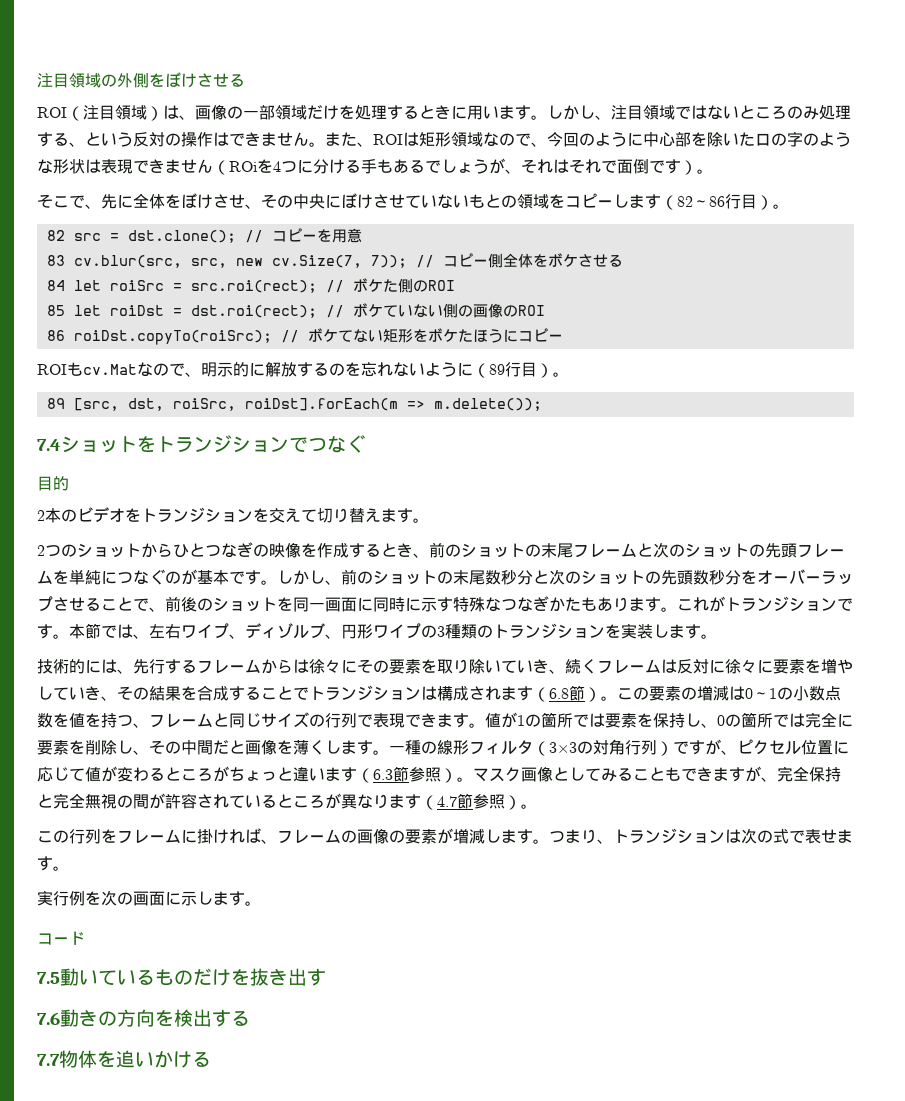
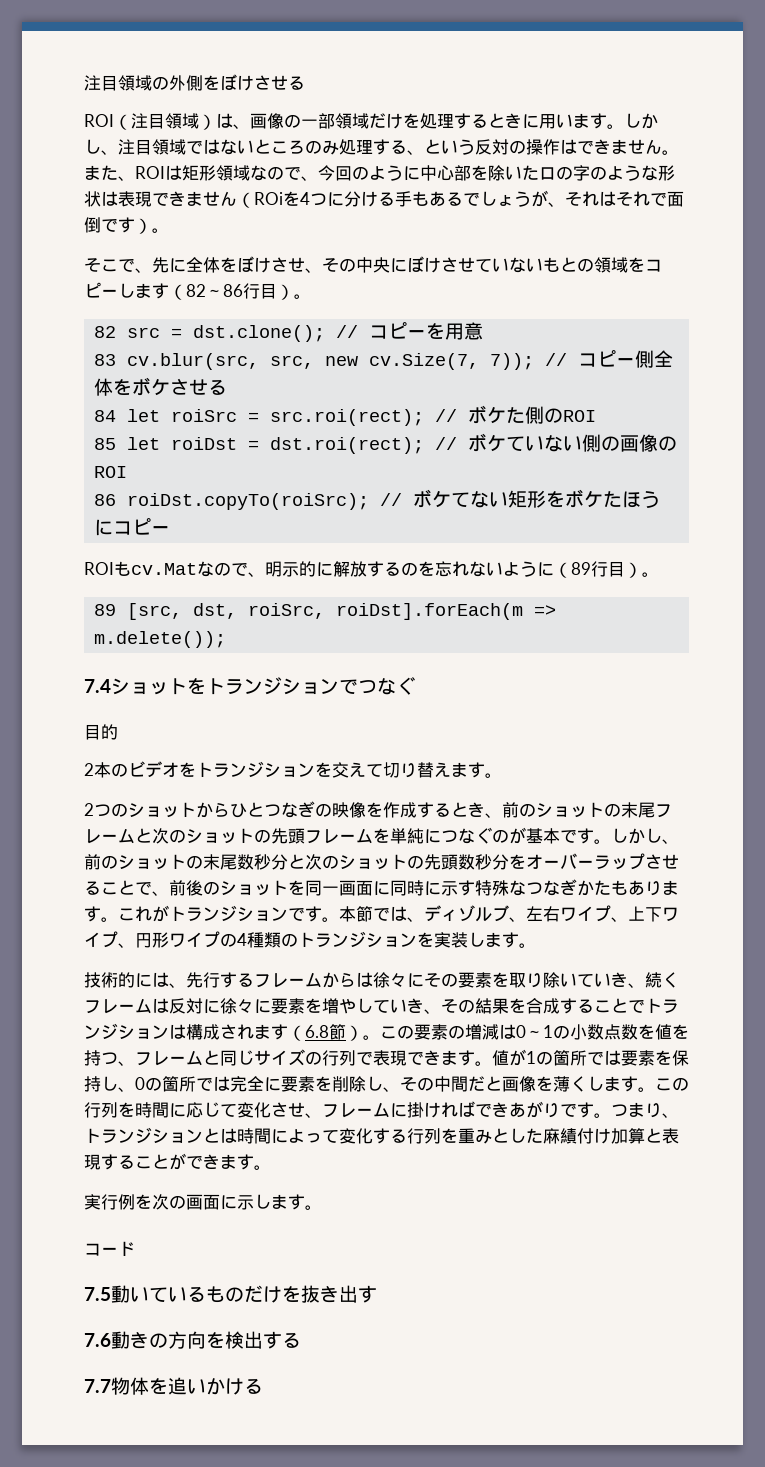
(149, 636) none -> [424,905,526,922] ディゾルブ、
[245,623,325,639] ディゾルブ -> [628,906,679,922] [84,931,118,948] 上下ワイプ
[437,626,445,637] 3 -> [237,933,247,946] 4
[389,739,849,756] [37,766,841,783] [37,793,537,810] [37,829,117,844] 一種の線形フィルタ（3×3の対角行列）ですが、ピクセル位置に応じて値が変わるところがちょっと違います（6.3節参照）。マスク画像としてみることもできますが、完全保持と完全無視の間が許容されているところが異なります（4.7節参照）。 // この行列を -> [655,1077,689,1091] [84,1102,322,1118] この行列を時間に応じて変化させ、
[261,828,517,844] 、フレームの画像の要素が増減しま -> [475,1101,577,1118] できあがりで
[725,828,837,844] は次の式で表せ -> [203,1128,679,1144] [84,1153,220,1170] とは時間によって変化する行列を重みとした麻績付け加算と表現することができ

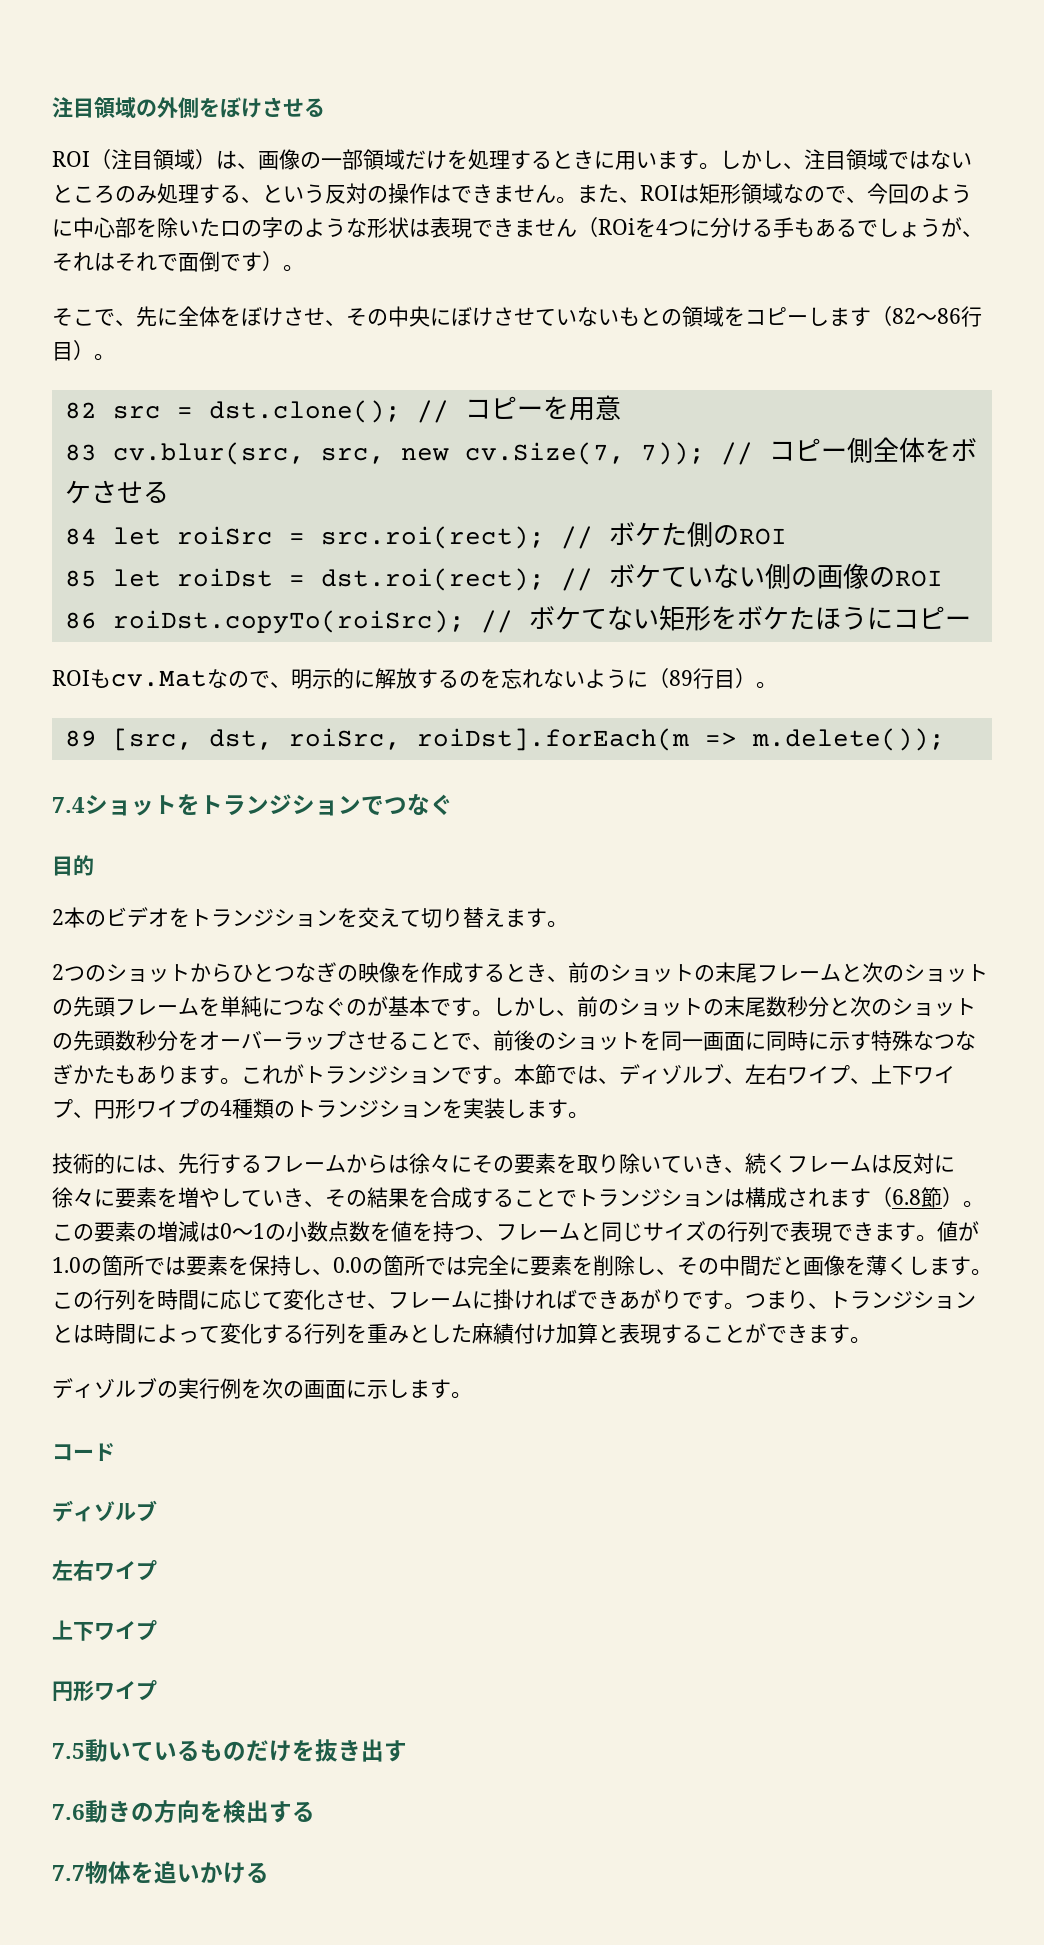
[526,1051,536,1064] 1 -> [52,1257,81,1273] 1.0
[135,1077,145,1090] 0 -> [333,1257,362,1273] 0.0
(271, 1167) none -> [52,1378,178,1399] ディゾルブの
(135, 1248) none -> [52,1500,157,1522] [52,1560,157,1581] [52,1620,157,1641] [52,1680,157,1701] // ディゾルブ // 左右ワイプ // 上下ワイプ // 円形ワイプ

